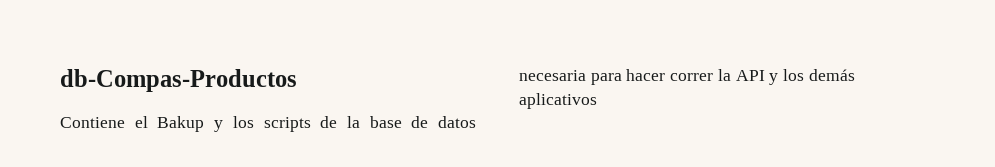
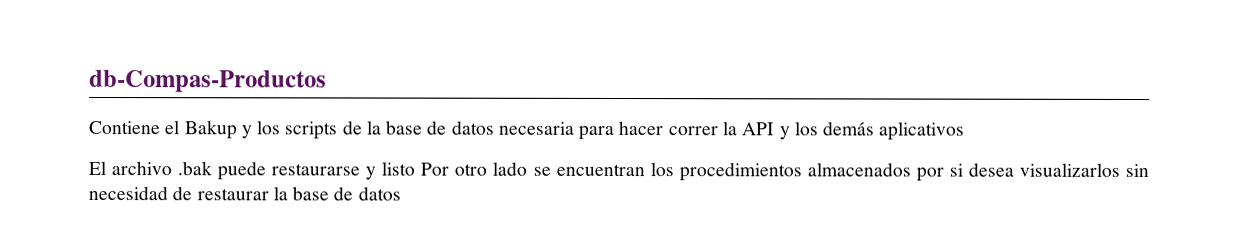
(597, 101) none -> [88,160,1149,182] [88,185,401,201] // El archivo .bak puede restaurarse y listo Por otro lado se encuentran los procedimientos almacenados por si desea visualizarlos sin necesidad de restaurar la base de datos

